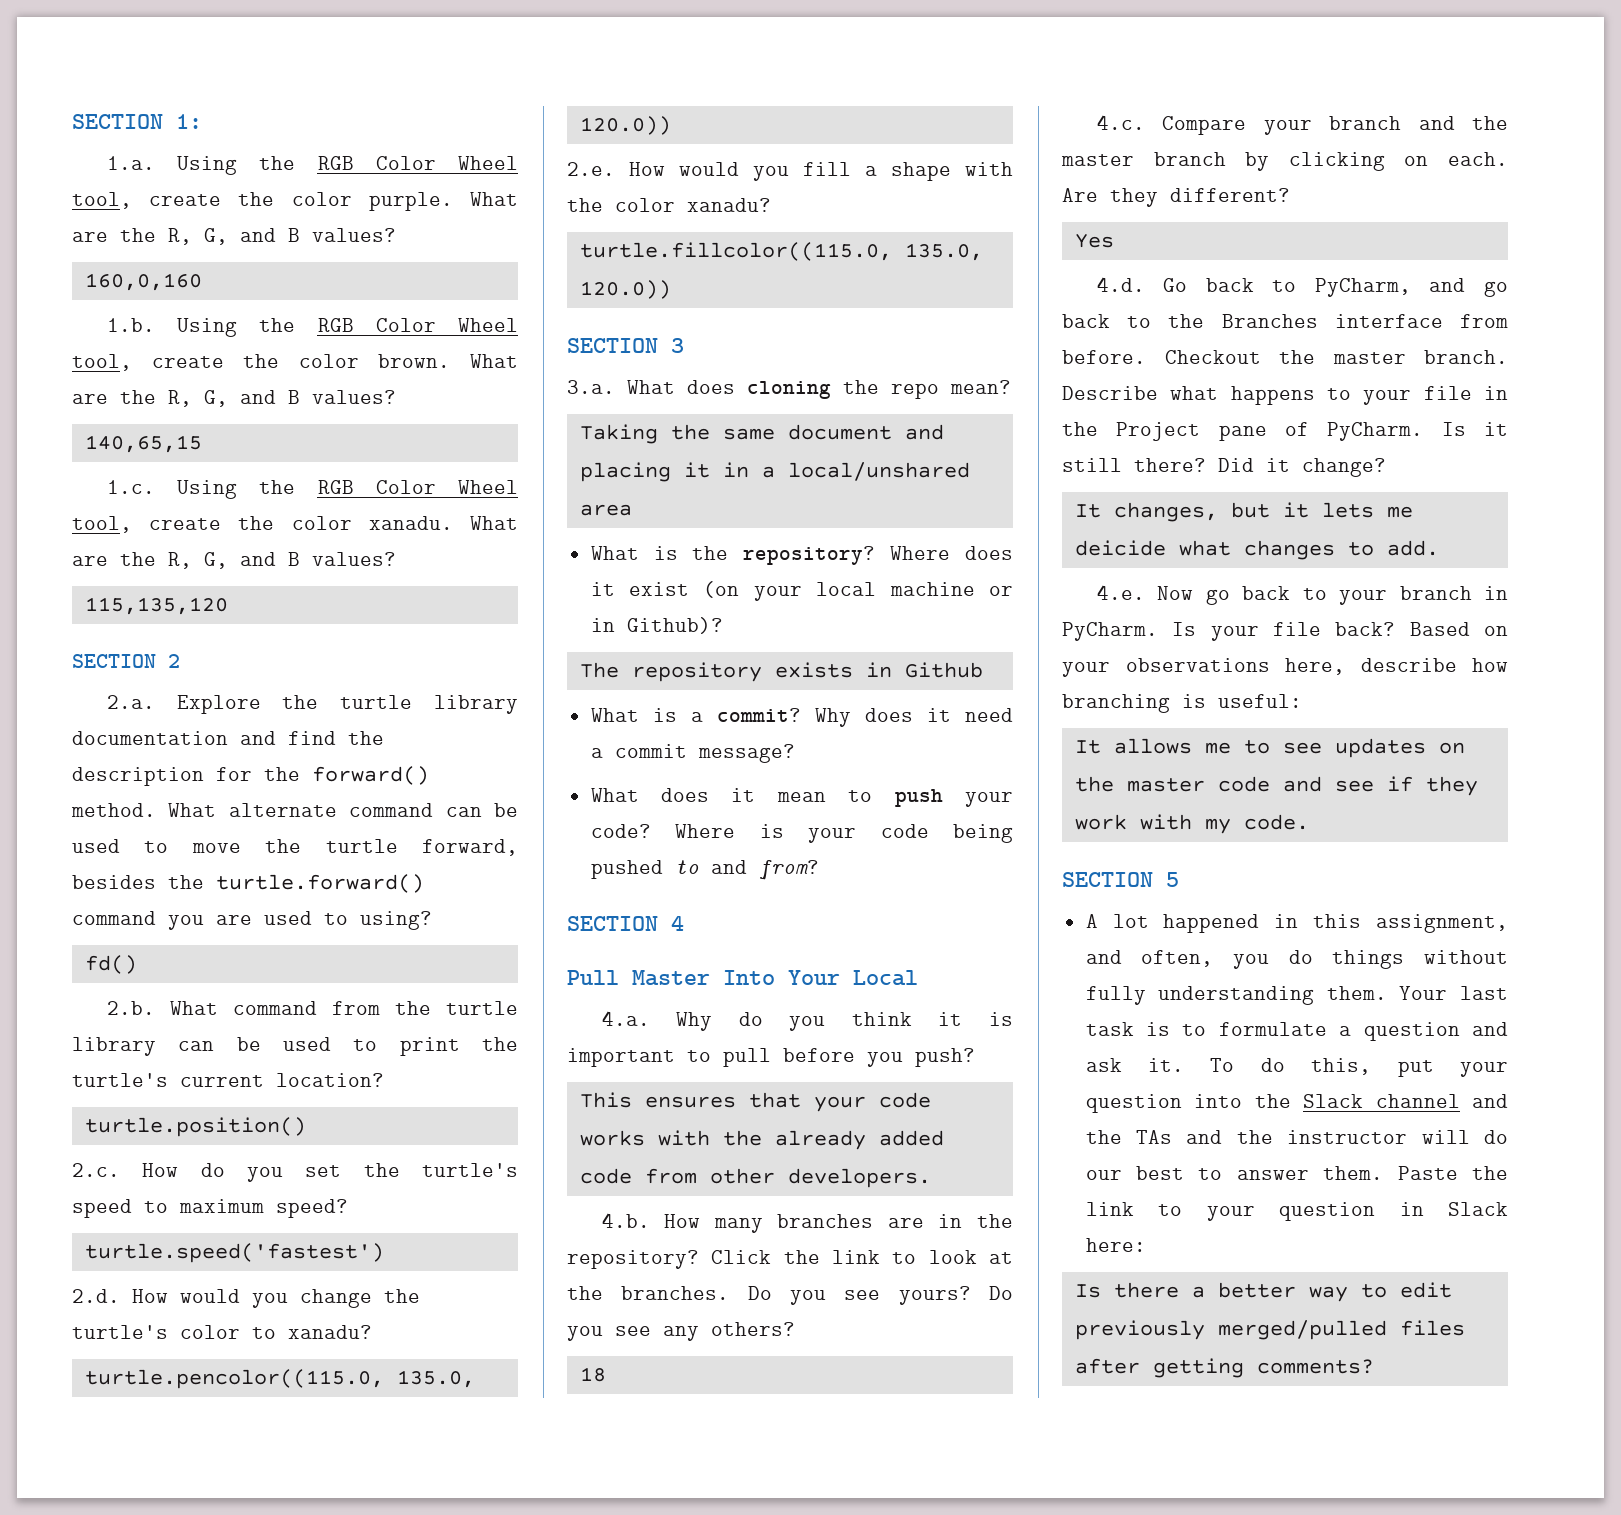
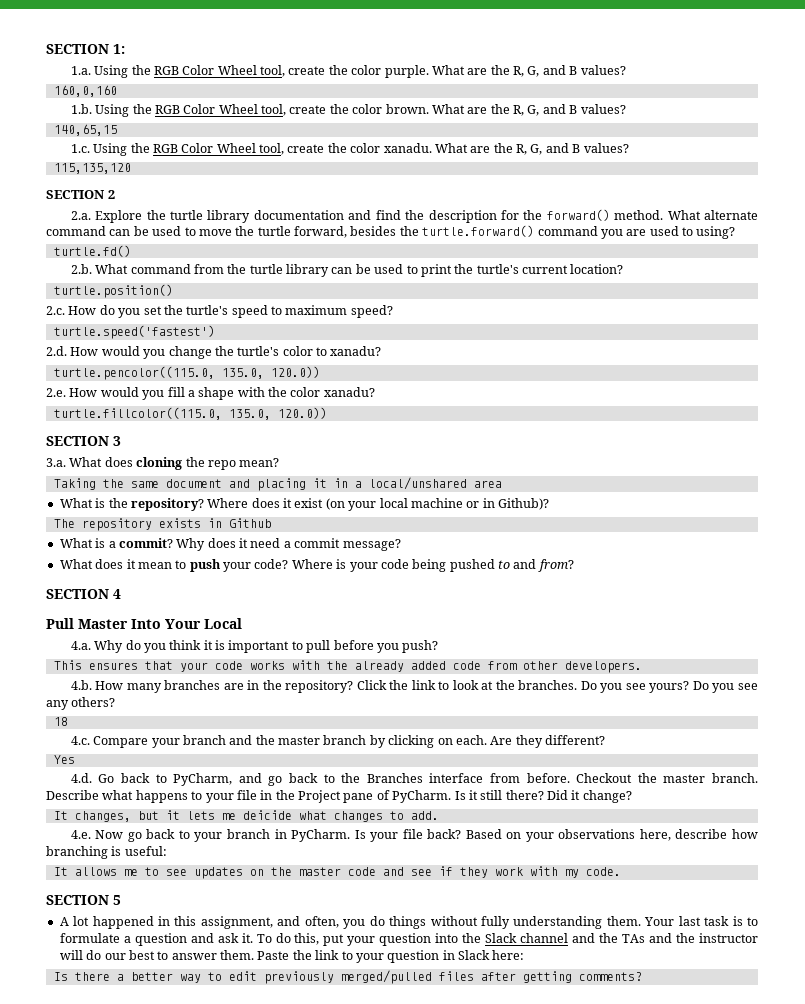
[84,955,137,974] fd() -> [53,245,131,257] turtle.fd()

